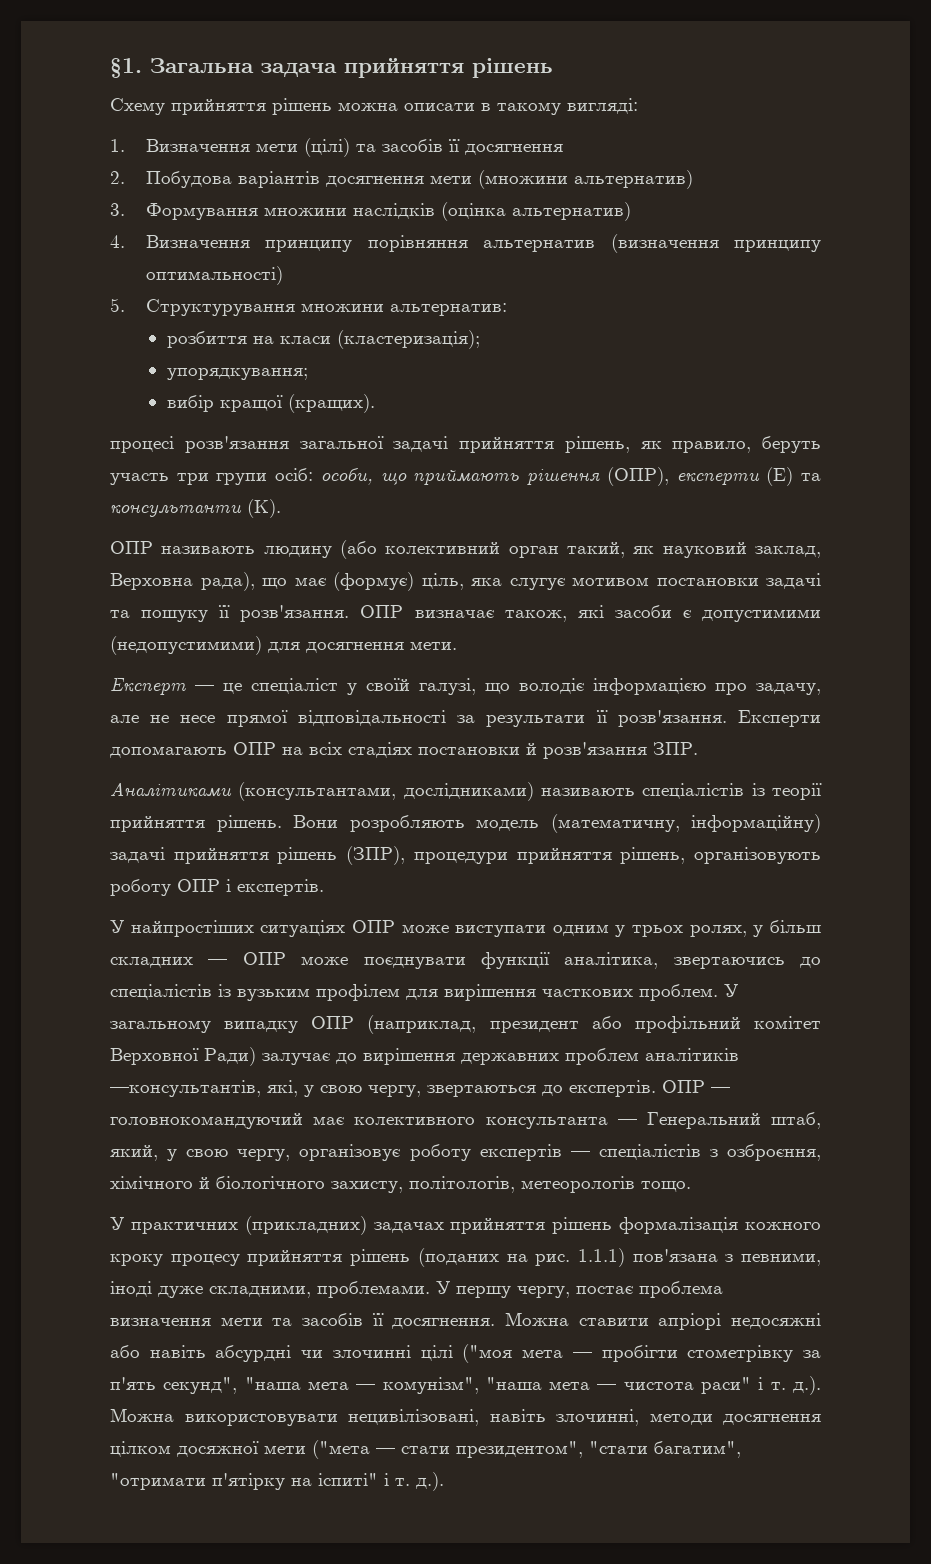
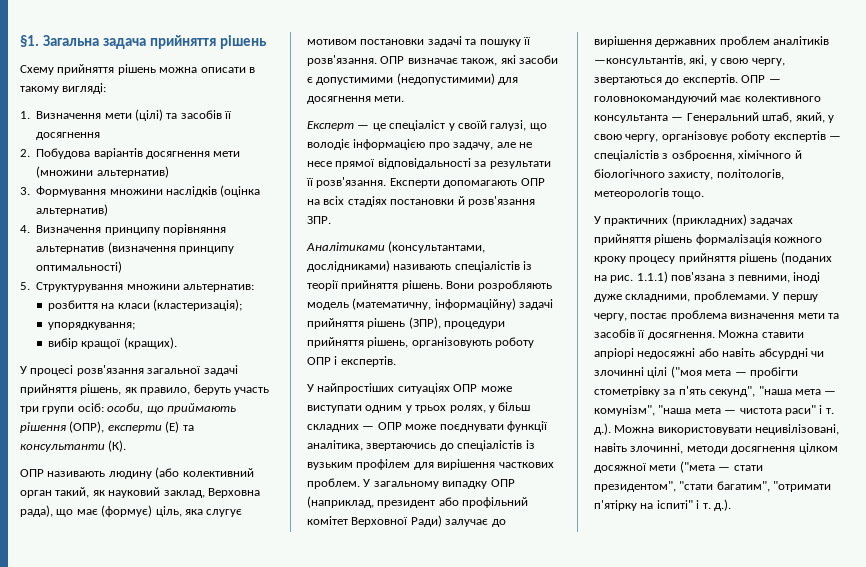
(375, 403) none -> [20,366,27,374] У

